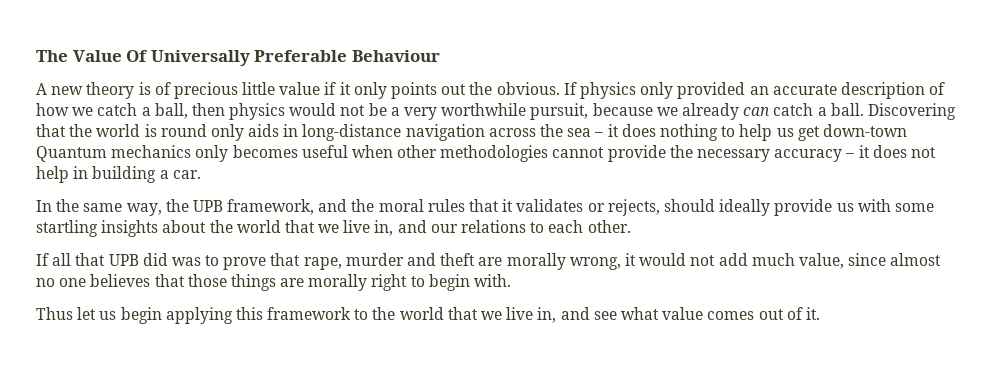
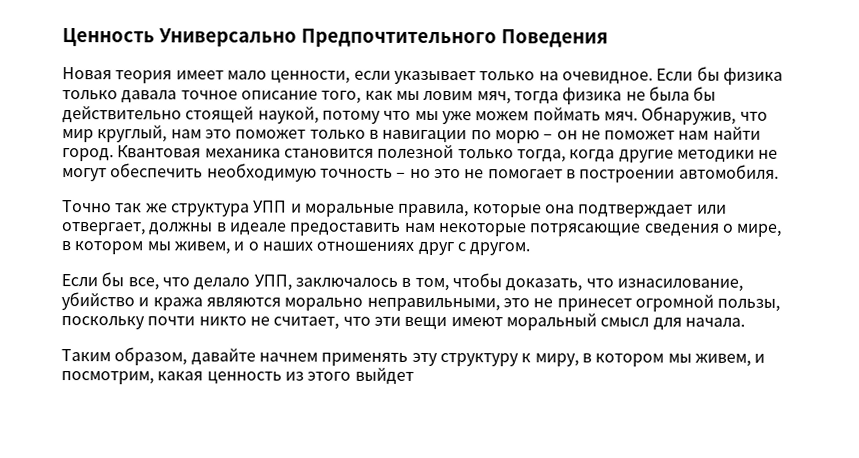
[36,50,440,66] [36,82,946,99] [36,103,956,120] [36,124,907,141] [36,145,936,162] [36,166,201,183] [36,199,934,216] [36,220,631,237] [36,253,942,270] [36,274,512,291] [36,307,820,324] The Value Of Universally Preferable Behaviour // A new theory is of precious little value if it only points out the obvious. If physics only provided an accurate description of how we catch a ball, then physics would not be a very worthwhile pursuit, because we already can catch a ball. Discovering that the world is round only aids in long-distance navigation across the sea – it does nothing to help us get down-town Quantum mechanics only becomes useful when other methodologies cannot provide the necessary accuracy – it does not help in building a car. // In the same way, the UPB framework, and the moral rules that it validates or rejects, should ideally provide us with some startling insights about the world that we live in, and our relations to each other. // If all that UPB did was to prove that rape, murder and theft are morally wrong, it would not add much value, since almost no one believes that those things are morally right to begin with. // Thus let us begin applying this framework to the world that we live in, and see what value comes out of it. -> [62,28,608,48] [62,66,783,85] [62,86,717,105] [62,106,768,125] [62,125,761,144] [62,144,779,163] [62,163,779,183] [62,200,727,218] [61,222,783,237] [61,241,531,256] [61,272,743,292] [61,292,781,312] [61,313,745,331] [61,347,766,367] [61,367,414,385] Ценность Универсально Предпочтительного Поведения // Новая теория имеет мало ценности, если указывает только на очевидное. Если бы физика только давала точное описание того, как мы ловим мяч, тогда физика не была бы действительно стоящей наукой, потому что мы уже можем поймать мяч. Обнаружив, что мир круглый, нам это поможет только в навигации по морю – он не поможет нам найти город. Квантовая механика становится полезной только тогда, когда другие методики не могут обеспечить необходимую точность – но это не помогает в построении автомобиля. // Точно так же структура УПП и моральные правила, которые она подтверждает или отвергает, должны в идеале предоставить нам некоторые потрясающие сведения о мире, в котором мы живем, и о наших отношениях друг с другом. // Если бы все, что делало УПП, заключалось в том, чтобы доказать, что изнасилование, убийство и кража являются морально неправильными, это не принесет огромной пользы, поскольку почти никто не считает, что эти вещи имеют моральный смысл для начала. // Таким образом, давайте начнем применять эту структуру к миру, в котором мы живем, и посмотрим, какая ценность из этого выйдет

